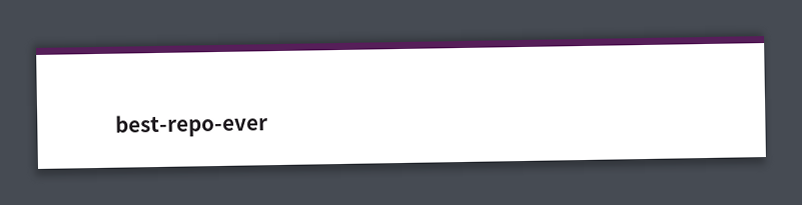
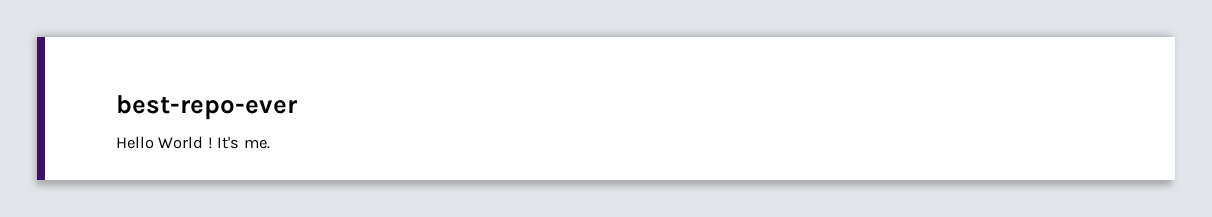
(268, 125) none -> [116,136,270,149] // Hello World ! It's me.

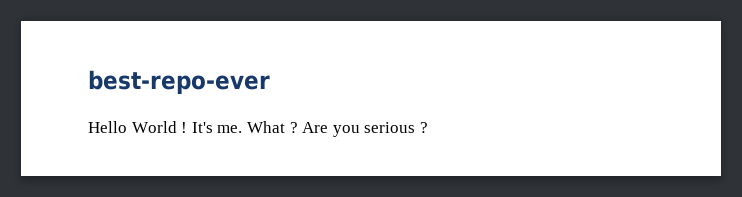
(270, 144) none -> [246,121,428,137] What ? Are you serious ?

